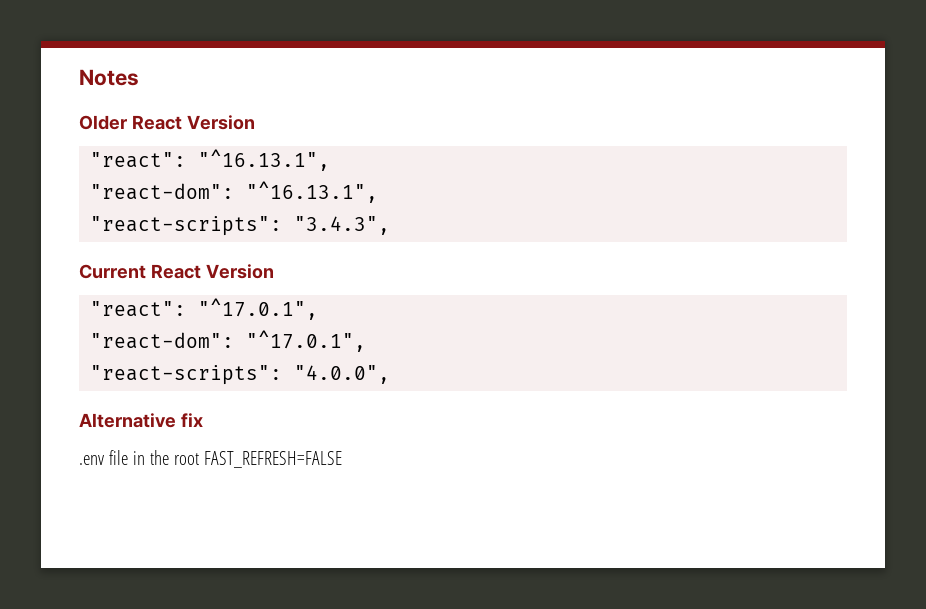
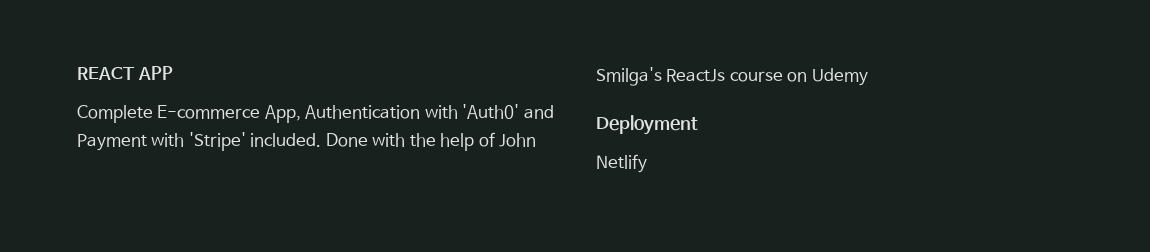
[79,69,139,86] [79,115,255,130] [90,149,331,171] [90,181,379,203] [90,216,391,236] [79,264,274,279] [90,298,319,320] [90,330,367,352] [90,365,391,385] [79,413,203,428] [79,450,342,468] Notes // Older React Version // "react": "^16.13.1", // "react-dom": "^16.13.1", // "react-scripts": "3.4.3", // Current React Version // "react": "^17.0.1", // "react-dom": "^17.0.1", // "react-scripts": "4.0.0", // Alternative fix // .env file in the root FAST_REFRESH=FALSE -> [77,66,173,80] [77,104,554,123] [77,132,537,151] [596,67,868,86] [596,115,698,135] [596,154,647,173] REACT APP // Complete E-commerce App, Authentication with 'Auth0' and Payment with 'Stripe' included. Done with the help of John Smilga's ReactJs course on Udemy // Deployment // Netlify

